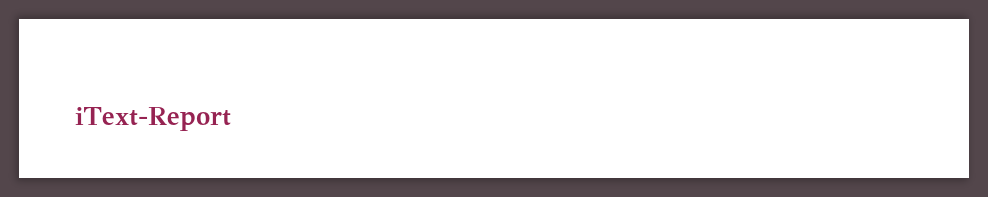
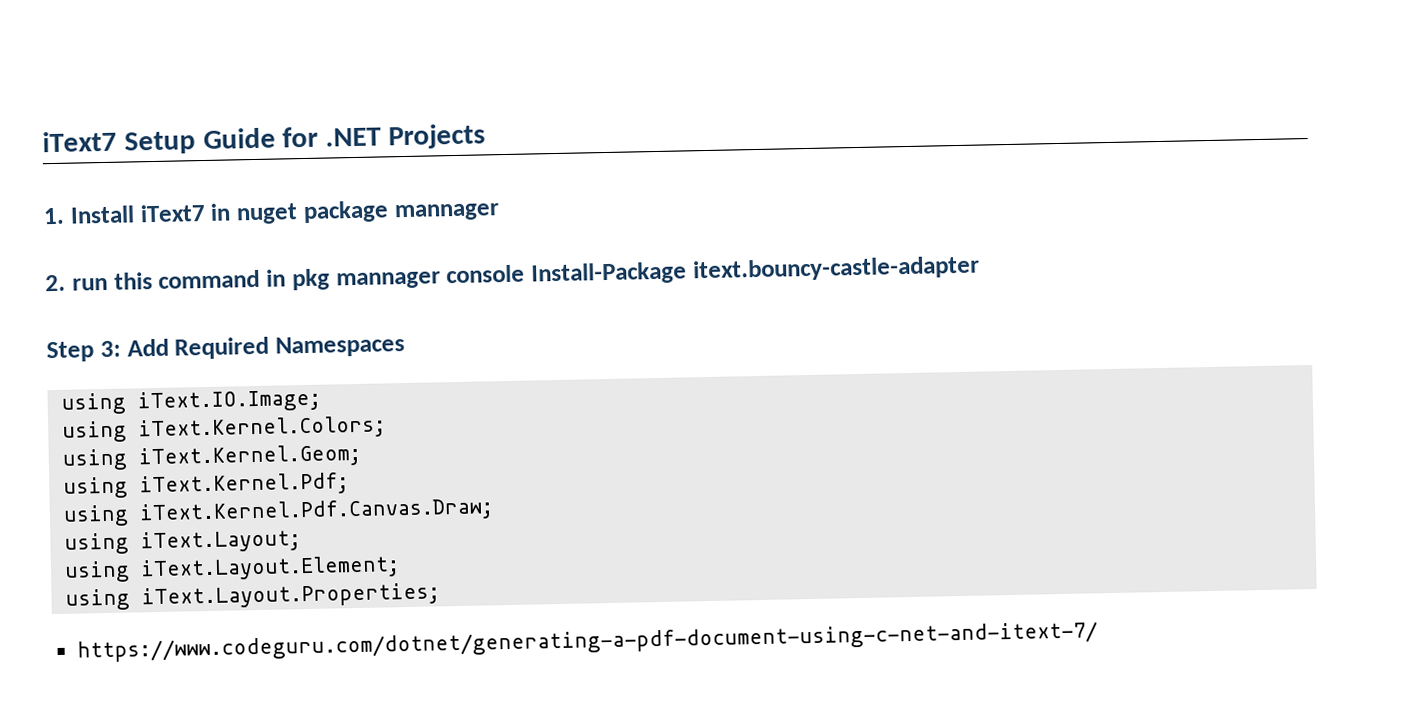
[75,107,231,131] iText-Report -> [42,123,487,155] [43,200,500,225] [45,255,980,292] [46,335,405,363] [60,388,321,415] [61,415,386,443] [61,443,361,471] [62,472,349,499] [62,497,494,527] [63,529,301,555] [63,555,400,583] [64,582,440,611] [77,621,1099,663] iText7 Setup Guide for .NET Projects // 1. Install iText7 in nuget package mannager // 2. run this command in pkg mannager console Install-Package itext.bouncy-castle-adapter // Step 3: Add Required Namespaces // using iText.IO.Image; // using iText.Kernel.Colors; // using iText.Kernel.Geom; // using iText.Kernel.Pdf; // using iText.Kernel.Pdf.Canvas.Draw; // using iText.Layout; // using iText.Layout.Element; // using iText.Layout.Properties; // https://www.codeguru.com/dotnet/generating-a-pdf-document-using-c-net-and-itext-7/

